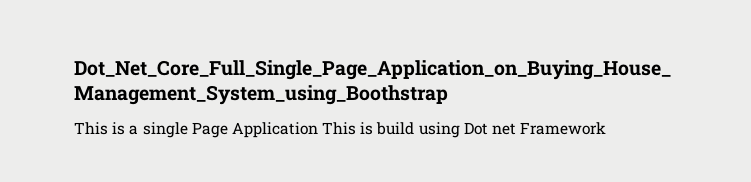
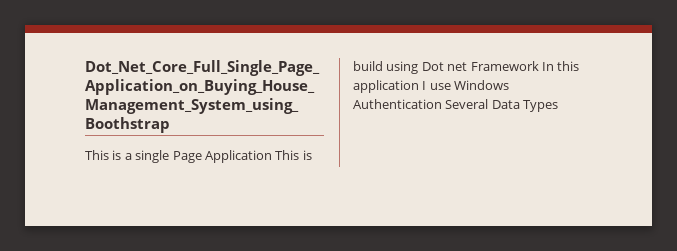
(607, 128) none -> [541,61,580,71] [353,80,510,93] [353,99,559,112] In this application I use Windows Authentication Several Data Types

